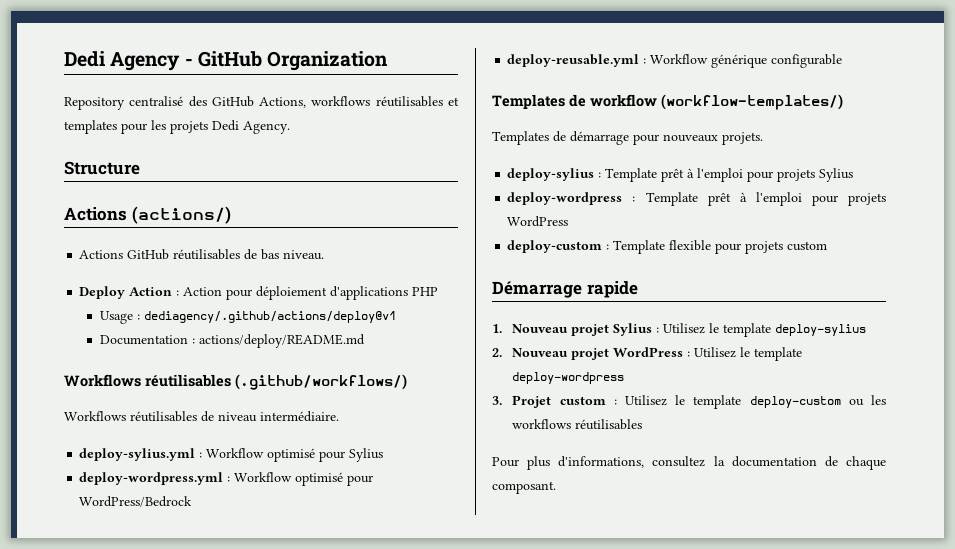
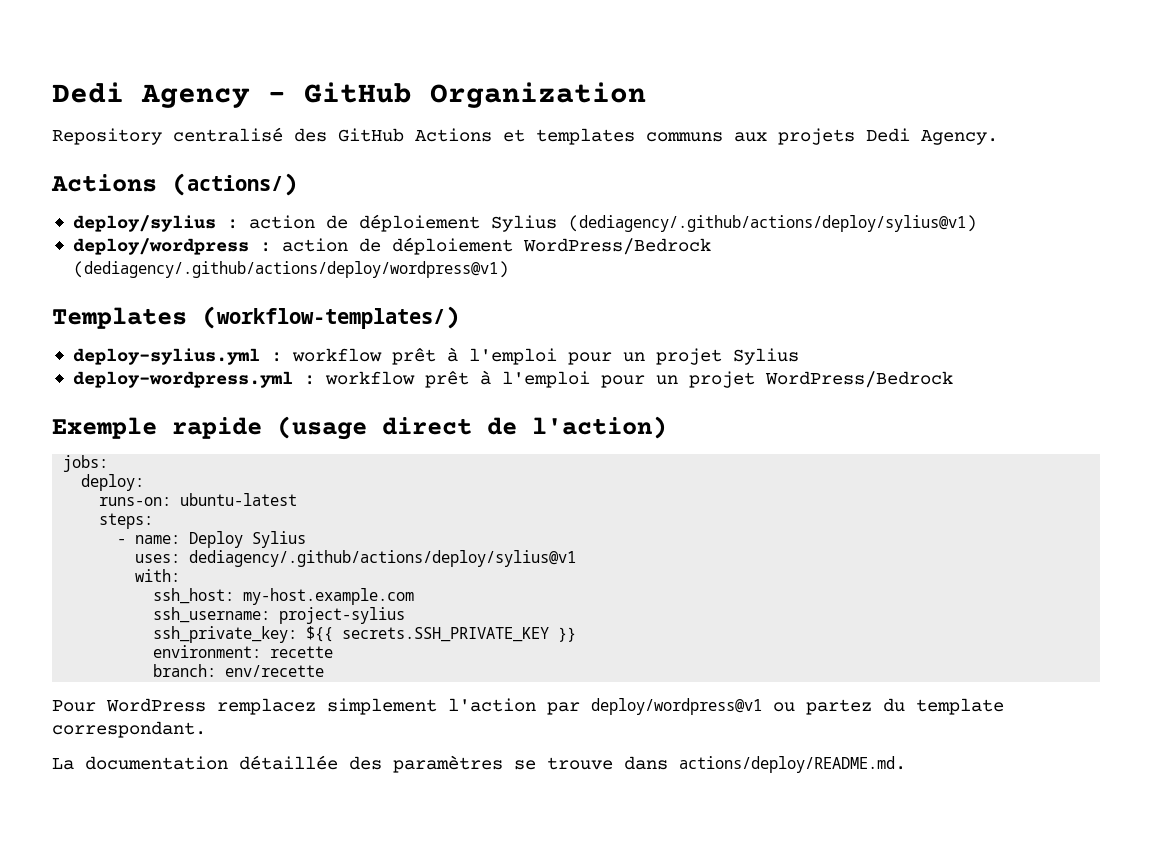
[259,96,459,108] [64,120,166,134] Actions, workflows réutilisables et templates pour les -> [415,128,767,145] Actions et templates communs aux
[64,161,140,175] // Structure -> (998, 137) none
[79,249,325,260] [79,286,439,300] [99,311,396,324] [99,334,365,348] [64,374,407,390] [64,411,339,422] [79,448,384,462] [79,472,374,486] [79,496,193,507] [507,54,843,68] [492,94,843,110] [492,131,763,145] [507,168,854,182] [507,192,886,206] [507,216,569,227] [507,240,828,254] [492,281,638,298] [492,323,867,337] [492,347,803,361] [512,372,625,384] [492,395,886,409] [512,419,643,430] [492,456,886,470] [492,481,556,494] Actions GitHub réutilisables de bas niveau. // Deploy Action : Action pour déploiement d'applications PHP // Usage : dediagency/.github/actions/deploy@v1 // Documentation : actions/deploy/README.md // Workflows réutilisables (.github/workflows/) // Workflows réutilisables de niveau intermédiaire. // deploy-sylius.yml : Workflow optimisé pour Sylius // deploy-wordpress.yml : Workflow optimisé pour WordPress/Bedrock // deploy-reusable.yml : Workflow générique configurable // Templates de workflow (workflow-templates/) // Templates de démarrage pour nouveaux projets. // deploy-sylius : Template prêt à l'emploi pour projets Sylius // deploy-wordpress : Template prêt à l'emploi pour projets WordPress // deploy-custom : Template flexible pour projets custom // Démarrage rapide // 1. Nouveau projet Sylius : Utilisez le template deploy-sylius // 2. Nouveau projet WordPress : Utilisez le template deploy-wordpress // 3. Projet custom : Utilisez le template deploy-custom ou les workflows réutilisables // Pour plus d'informations, consultez la documentation de chaque composant. -> [72,214,977,232] [72,237,711,255] [72,261,509,278] [52,306,460,329] [72,347,799,365] [72,370,953,388] [52,416,667,440] [63,455,109,472] [81,474,145,491] [99,493,298,506] [99,513,154,529] [117,531,307,548] [135,550,577,567] [135,569,181,582] [153,588,415,605] [153,607,406,624] [153,626,577,643] [153,645,334,658] [153,664,325,677] [52,698,1004,715] [52,721,206,738] [52,755,906,773] deploy/sylius : action de déploiement Sylius (dediagency/.github/actions/deploy/sylius@v1) // deploy/wordpress : action de déploiement WordPress/Bedrock (dediagency/.github/actions/deploy/wordpress@v1) // Templates (workflow-templates/) // deploy-sylius.yml : workflow prêt à l'emploi pour un projet Sylius // deploy-wordpress.yml : workflow prêt à l'emploi pour un projet WordPress/Bedrock // Exemple rapide (usage direct de l'action) // jobs: // deploy: // runs-on: ubuntu-latest // steps: // - name: Deploy Sylius // uses: dediagency/.github/actions/deploy/sylius@v1 // with: // ssh_host: my-host.example.com // ssh_username: project-sylius // ssh_private_key: ${{ secrets.SSH_PRIVATE_KEY }} // environment: recette // branch: env/recette // Pour WordPress remplacez simplement l'action par deploy/wordpress@v1 ou partez du template correspondant. // La documentation détaillée des paramètres se trouve dans actions/deploy/README.md.

